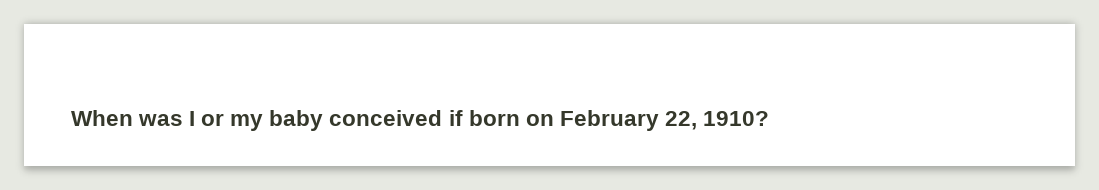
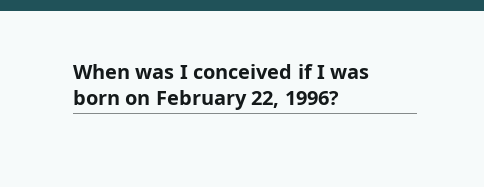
[201,110,463,131] or my baby conceived if -> [193,64,370,79] conceived if I was
[702,111,769,126] 1910? -> [284,91,339,105] 1996?

